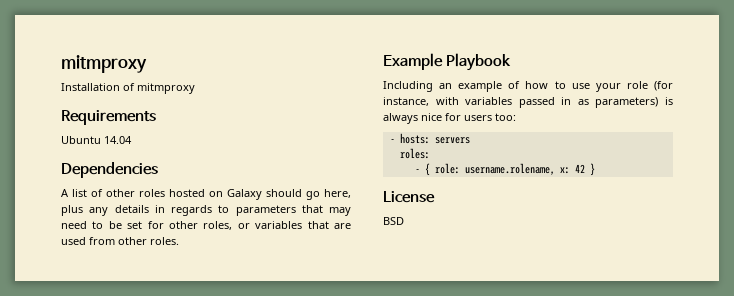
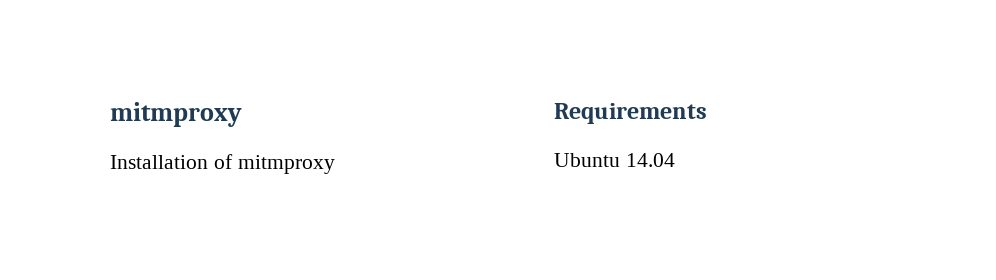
[61,162,158,178] [61,189,351,200] [61,205,351,216] [61,221,351,230] [61,237,179,245] [383,53,512,71] [383,81,673,92] [383,97,673,108] [383,113,516,124] [389,133,470,144] [399,148,430,159] [414,163,595,176] [383,191,435,203] [383,217,404,225] // Dependencies // A list of other roles hosted on Galaxy should go here, plus any details in regards to parameters that may need to be set for other roles, or variables that are used from other roles. // Example Playbook // Including an example of how to use your role (for instance, with variables passed in as parameters) is always nice for users too: // - hosts: servers // roles: // - { role: username.rolename, x: 42 } // License // BSD -> (675, 160) none

